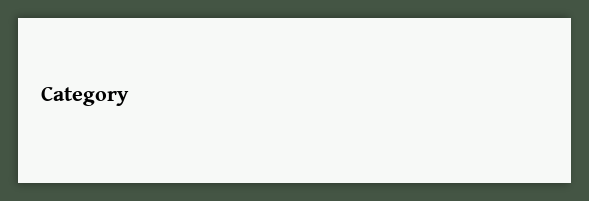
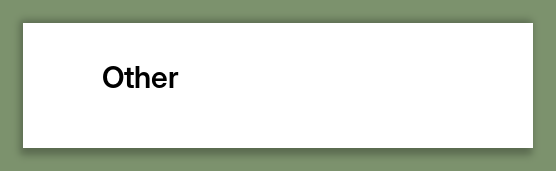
[41,86,129,106] Category -> [102,66,179,88] Other

